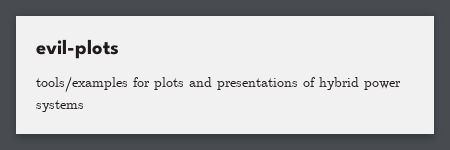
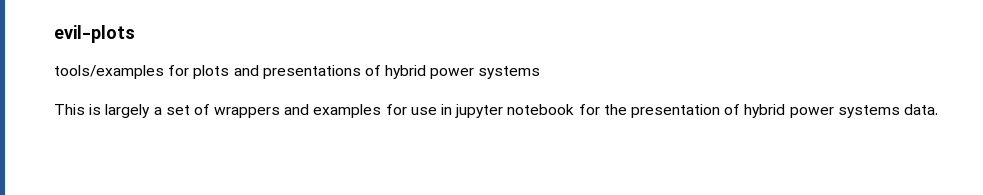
(84, 106) none -> [54,104,938,118] // This is largely a set of wrappers and examples for use in jupyter notebook for the presentation of hybrid power systems data.

